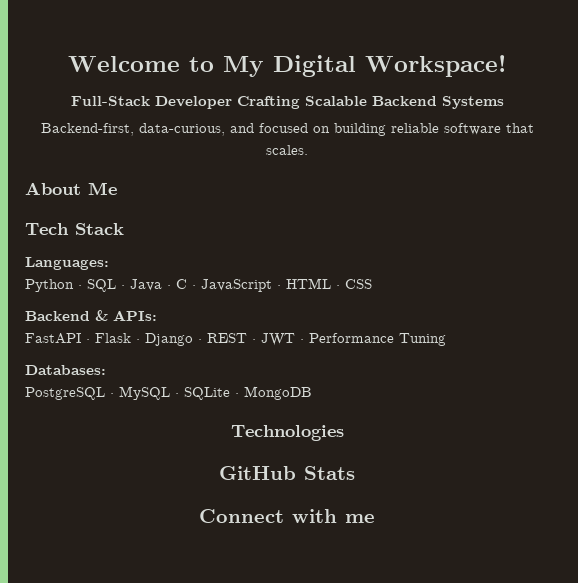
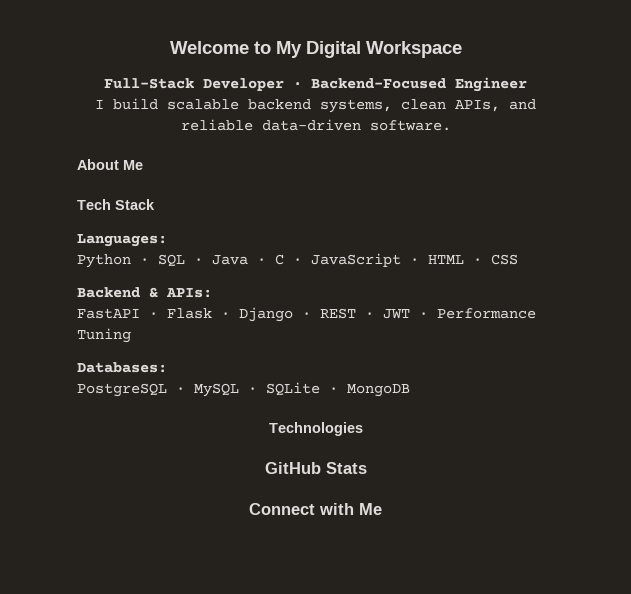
[365,55,506,77] Workspace! -> [365,41,462,58] Workspace
[236,96,504,109] [40,123,534,136] [266,145,308,155] Crafting Scalable Backend Systems // Backend-first, data-curious, and focused on building reliable software that scales. -> [293,77,527,92] [95,98,536,113] [180,119,451,131] · Backend-Focused Engineer // I build scalable backend systems, clean APIs, and reliable data-driven software.
[345,514,375,523] me -> [359,503,382,515] Me

